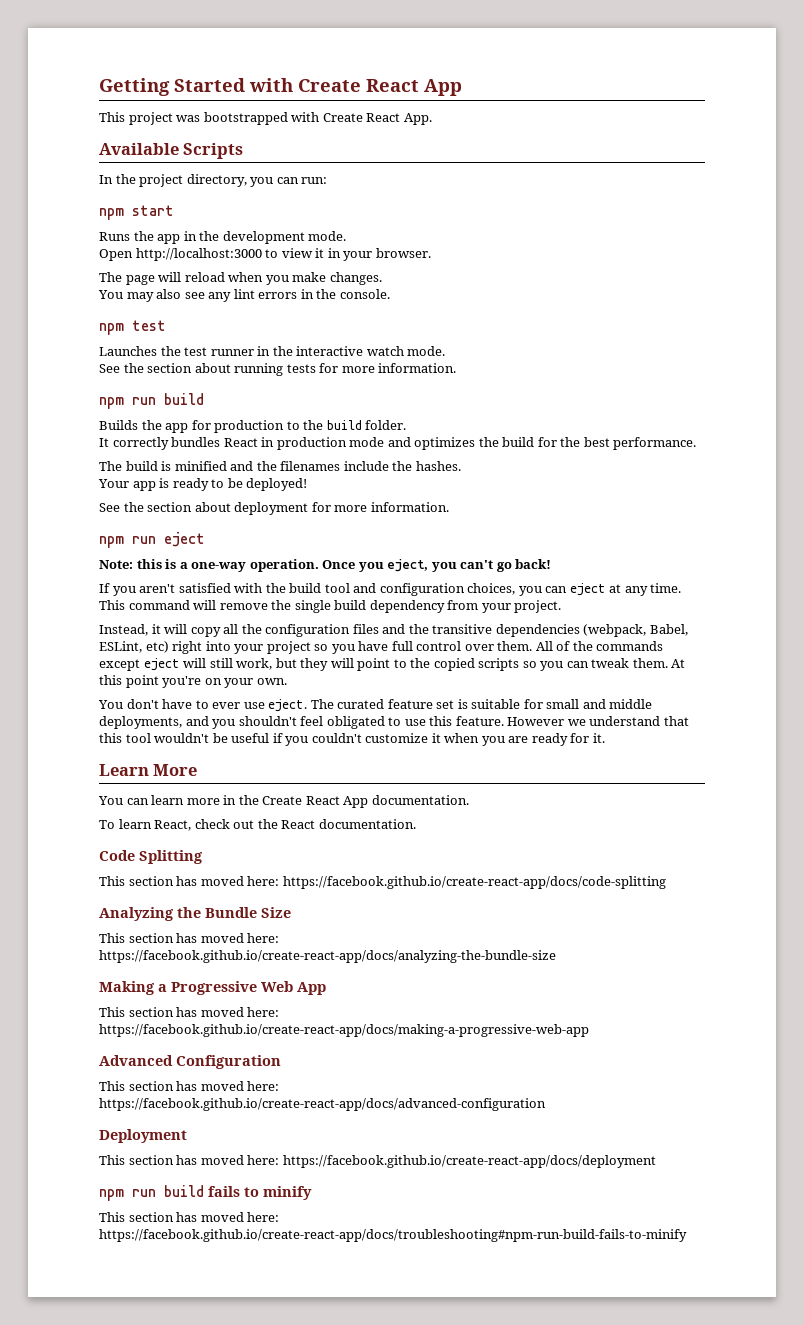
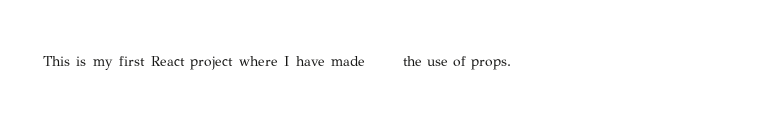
[99,78,462,96] [99,112,432,125] [99,143,244,159] [99,174,328,187] [99,205,174,220] [99,231,347,244] [99,248,431,261] [99,272,382,285] [98,289,390,302] [99,320,166,335] [99,346,446,356] [99,363,457,376] [99,393,204,409] [99,420,407,433] [99,437,697,450] [99,461,461,471] [98,478,308,491] [99,502,449,515] [99,532,205,548] [99,559,552,572] [99,583,682,596] [99,600,562,613] [99,624,688,637] [99,641,664,654] [99,658,686,671] [99,675,287,688] [98,699,653,712] [99,716,689,729] [99,733,605,746] [99,764,198,776] [98,795,469,808] [99,819,416,831] [99,850,203,864] [99,876,666,889] [99,907,291,921] [99,933,280,943] [99,950,556,963] [99,981,326,995] [99,1007,280,1017] [99,1024,589,1037] [99,1055,281,1069] [99,1081,280,1091] [99,1098,546,1111] [99,1129,187,1143] [99,1155,656,1168] [99,1185,312,1201] [99,1212,280,1222] [99,1229,687,1242] Getting Started with Create React App // This project was bootstrapped with Create React App. // Available Scripts // In the project directory, you can run: // npm start // Runs the app in the development mode. // Open http://localhost:3000 to view it in your browser. // The page will reload when you make changes. // You may also see any lint errors in the console. // npm test // Launches the test runner in the interactive watch mode. // See the section about running tests for more information. // npm run build // Builds the app for production to the build folder. // It correctly bundles React in production mode and optimizes the build for the best performance. // The build is minified and the filenames include the hashes. // Your app is ready to be deployed! // See the section about deployment for more information. // npm run eject // Note: this is a one-way operation. Once you eject, you can't go back! // If you aren't satisfied with the build tool and configuration choices, you can eject at any time. This command will remove the single build dependency from your project. // Instead, it will copy all the configuration files and the transitive dependencies (webpack, Babel, ESLint, etc) right into your project so you have full control over them. All of the commands except eject will still work, but they will point to the copied scripts so you can tweak them. At this point you're on your own. // You don't have to ever use eject. The curated feature set is suitable for small and middle deployments, and you shouldn't feel obligated to use this feature. However we understand that this tool wouldn't be useful if you couldn't customize it when you are ready for it. // Learn More // You can learn more in the Create React App documentation. // To learn React, check out the React documentation. // Code Splitting // This section has moved here: https://facebook.github.io/create-react-app/docs/code-splitting // Analyzing the Bundle Size // This section has moved here: https://facebook.github.io/create-react-app/docs/analyzing-the-bundle-size // Making a Progressive Web App // This section has moved here: https://facebook.github.io/create-react-app/docs/making-a-progressive-web-app // Advanced Configuration // This section has moved here: https://facebook.github.io/create-react-app/docs/advanced-configuration // Deployment // This section has moved here: https://facebook.github.io/create-react-app/docs/deployment // npm run build fails to minify // This section has moved here: https://facebook.github.io/create-react-app/docs/troubleshooting#npm-run-build-fails-to-minify -> [43,56,511,70] This is my first React project where I have made the use of props.

